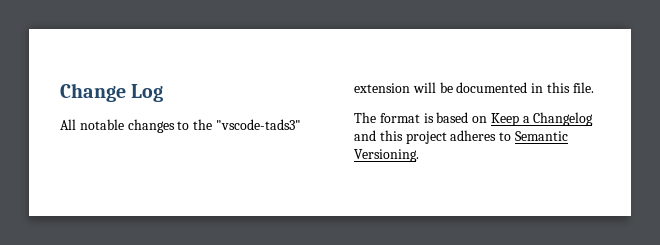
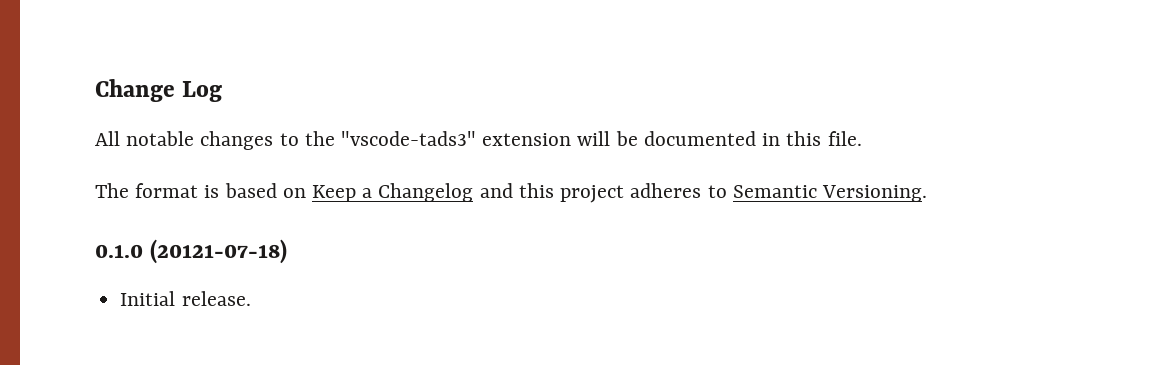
(419, 155) none -> [95,239,287,264] [120,291,251,306] // 0.1.0 (20121-07-18) // Initial release.

